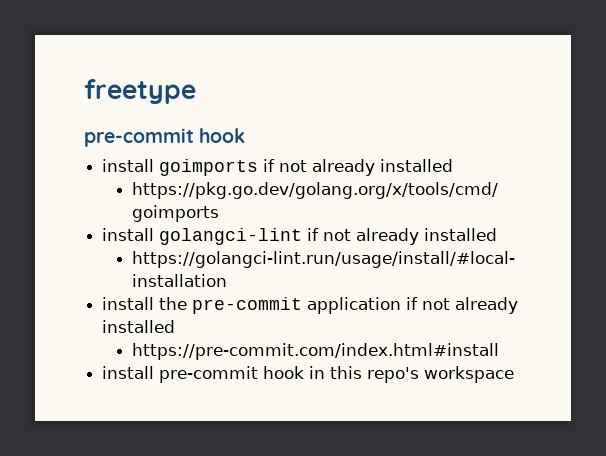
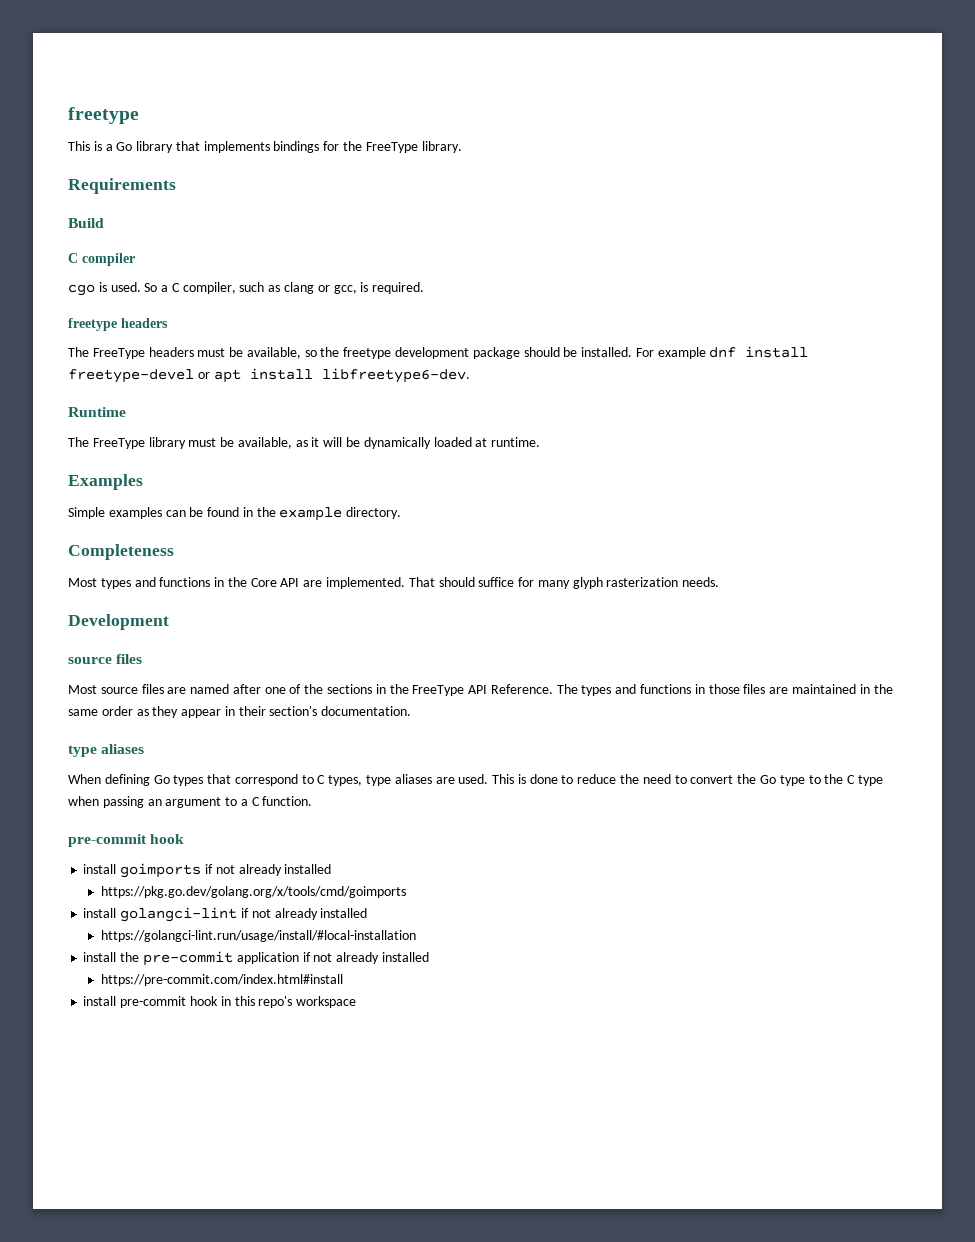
[84,79,196,104] freetype -> [68,107,139,124] [68,141,462,153] [68,178,176,194] [68,218,104,228] [68,253,135,266] [68,282,425,296] [68,318,168,331] [68,346,809,359] [68,368,470,383] [68,407,126,417] [68,437,541,449] [68,474,143,490] [68,507,402,521] [68,544,174,560] [68,577,720,589] [68,614,169,630] [68,654,143,664] [68,684,893,696] [68,706,412,718] [68,744,145,757] [68,774,883,786] [68,796,313,808] freetype // This is a Go library that implements bindings for the FreeType library. // Requirements // Build // C compiler // cgo is used. So a C compiler, such as clang or gcc, is required. // freetype headers // The FreeType headers must be available, so the freetype development package should be installed. For example dnf install freetype-devel or apt install libfreetype6-dev. // Runtime // The FreeType library must be available, as it will be dynamically loaded at runtime. // Examples // Simple examples can be found in the example directory. // Completeness // Most types and functions in the Core API are implemented. That should suffice for many glyph rasterization needs. // Development // source files // Most source files are named after one of the sections in the FreeType API Reference. The types and functions in those files are maintained in the same order as they appear in their section's documentation. // type aliases // When defining Go types that correspond to C types, type aliases are used. This is done to reduce the need to convert the Go type to the C type when passing an argument to a C function.

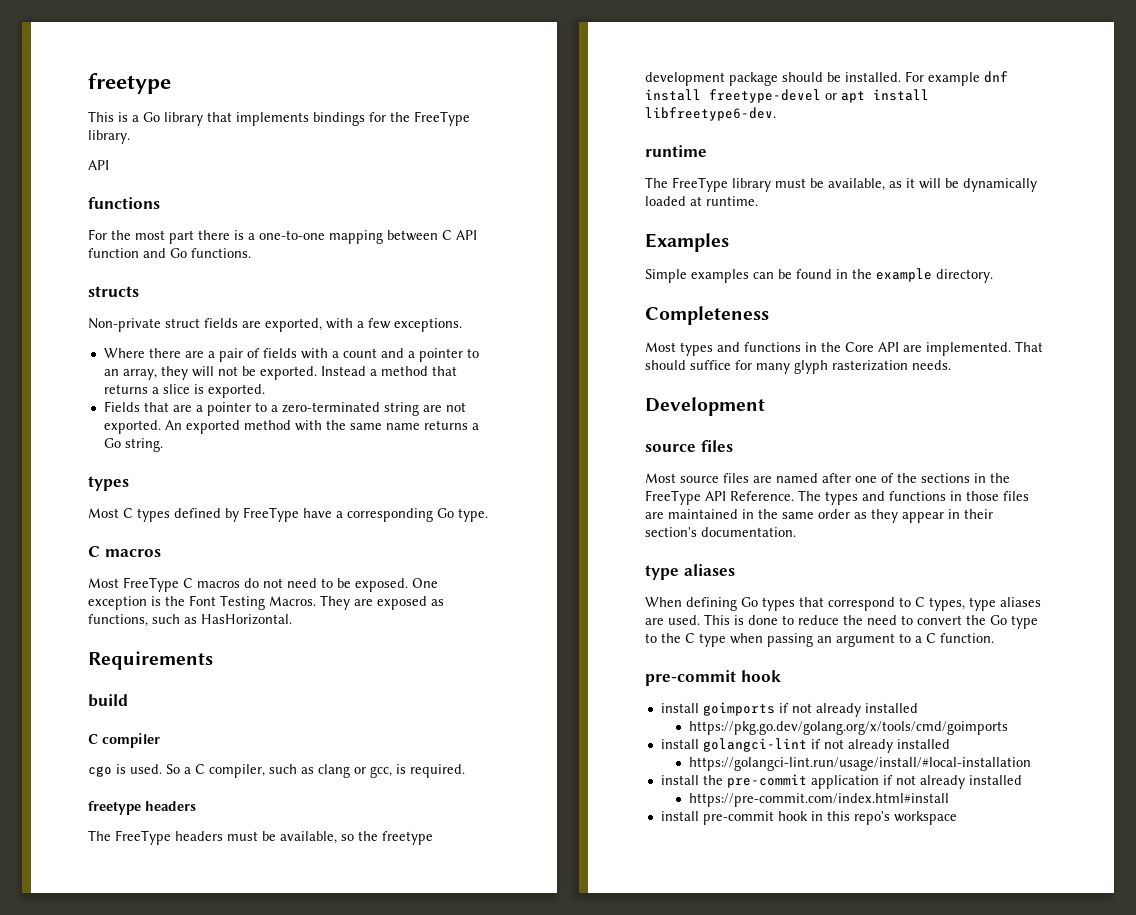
(462, 147) none -> [88,160,109,170] [88,197,160,209] [88,229,477,244] [88,248,251,258] [88,286,139,297] [88,318,462,332] [103,348,479,362] [103,366,457,380] [103,384,265,398] [103,401,466,416] [103,420,479,434] [103,438,163,452] [88,476,129,491] [88,507,488,522] [88,546,161,557] [88,577,438,592] [88,595,444,610] [88,614,292,627] // API // functions // For the most part there is a one-to-one mapping between C API function and Go functions. // structs // Non-private struct fields are exported, with a few exceptions. // Where there are a pair of fields with a count and a pointer to an array, they will not be exported. Instead a method that returns a slice is exported. // Fields that are a pointer to a zero-terminated string are not exported. An exported method with the same name returns a Go string. // types // Most C types defined by FreeType have a corresponding Go type. // C macros // Most FreeType C macros do not need to be exposed. One exception is the Font Testing Macros. They are exposed as functions, such as HasHorizontal.
[68,218,104,228] Build -> [88,694,128,707] build
[68,407,126,417] Runtime -> [645,145,707,157] runtime

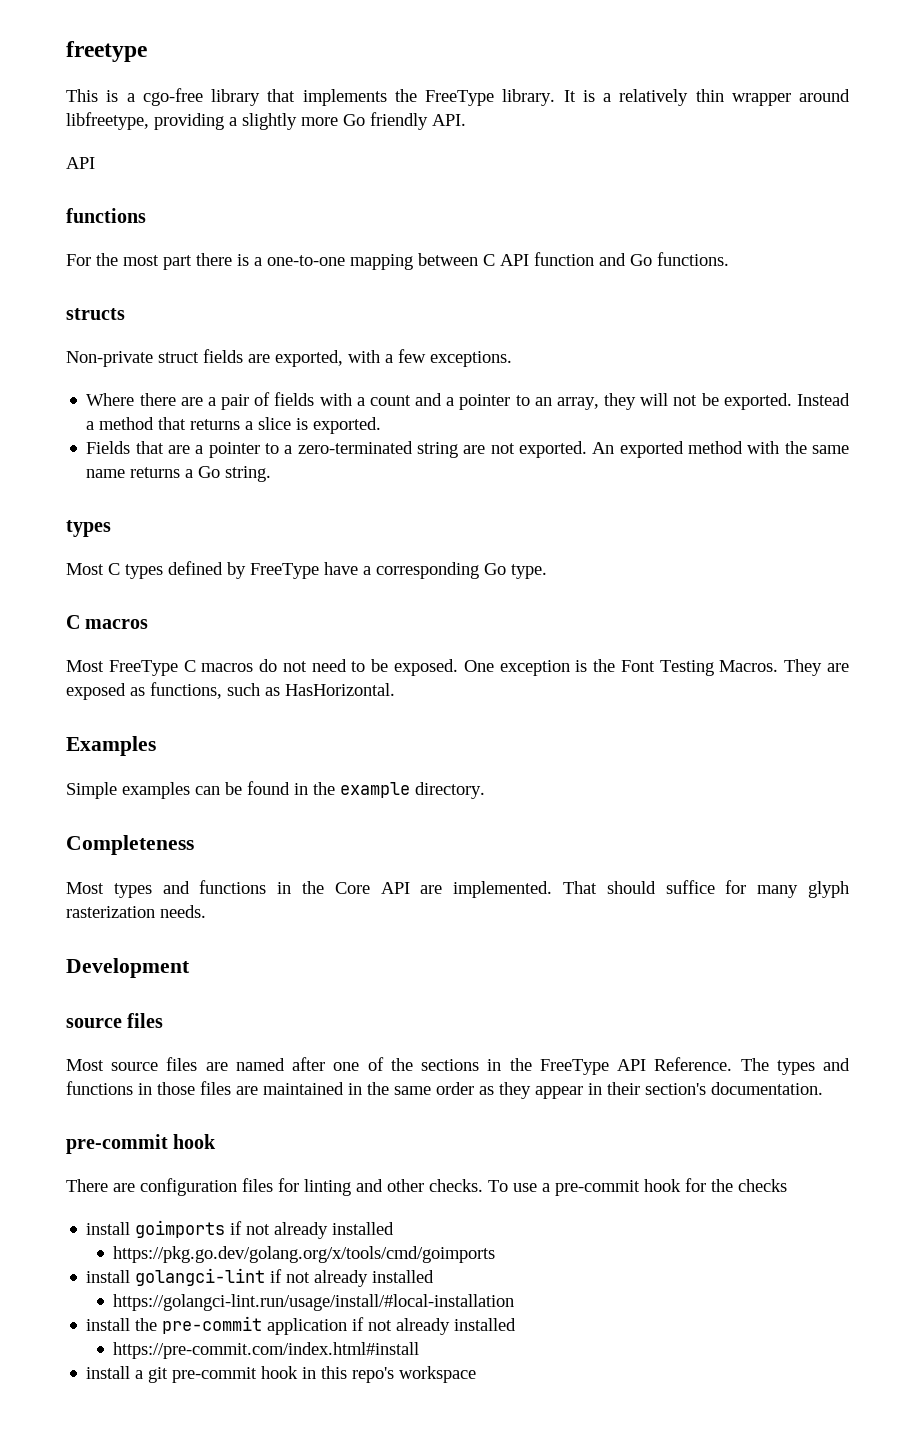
[143,112,160,122] Go -> [142,88,203,106] cgo-free
[313,112,386,126] bindings for -> (387, 97) none
(130, 137) none -> [563,89,850,106] [66,112,466,130] It is a relatively thin wrapper around libfreetype, providing a slightly more Go friendly API.
[88,651,213,670] [88,694,128,707] [88,733,160,748] [88,764,465,778] [88,801,196,815] [88,830,433,845] [645,71,1008,86] [645,89,929,103] [645,107,776,121] [645,145,707,157] [645,177,1037,192] [645,196,758,206] // Requirements // build // C compiler // cgo is used. So a C compiler, such as clang or gcc, is required. // freetype headers // The FreeType headers must be available, so the freetype development package should be installed. For example dnf install freetype-devel or apt install libfreetype6-dev. // runtime // The FreeType library must be available, as it will be dynamically loaded at runtime. -> (395, 689) none
[645,564,735,580] [645,597,1041,611] [645,614,1038,629] [645,633,994,647] [645,670,781,686] type aliases // When defining Go types that correspond to C types, type aliases are used. This is done to reduce the need to convert the Go type to the C type when passing an argument to a C function. // pre-commit hook -> [66,1134,217,1154] [66,1178,787,1196] pre-commit hook // There are configuration files for linting and other checks. To use a pre-commit hook for the checks
(699, 816) none -> [135,1367,169,1383] a git

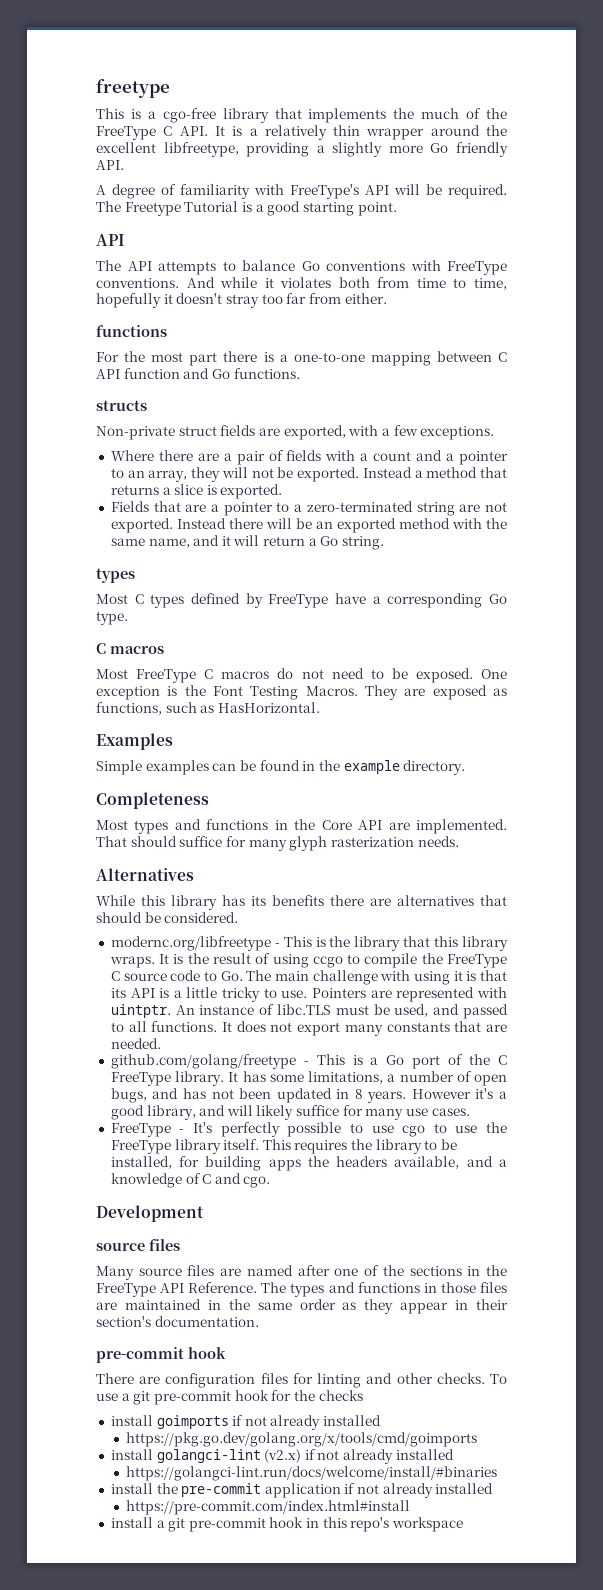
[425,89,556,106] FreeType library. -> [421,108,507,119] [96,126,208,140] much of the FreeType C API.
(850, 95) none -> [486,125,508,136] [96,142,156,153] the excellent
[66,157,95,169] API -> [96,184,507,199] [96,201,397,216] [96,234,125,246] [96,260,507,275] [96,277,507,290] [96,293,387,308] A degree of familiarity with FreeType's API will be required. The Freetype Tutorial is a good starting point. // API // The API attempts to balance Go conventions with FreeType conventions. And while it violates both from time to time, hopefully it doesn't stray too far from either.
[592,442,615,454] An -> [176,518,333,529] Instead there will be an
[86,467,181,478] name returns -> [148,535,306,548] name, and it will return
(206, 911) none -> [96,868,194,881] [96,895,507,910] [96,912,239,923] [110,936,508,951] [109,953,508,968] [110,970,508,985] [110,987,507,1002] [110,1004,508,1019] [110,1021,507,1036] [110,1038,161,1049] [110,1054,508,1069] [110,1071,507,1086] [110,1088,507,1103] [110,1105,470,1120] [110,1122,508,1137] [110,1139,458,1154] [110,1156,507,1171] [110,1173,271,1188] // Alternatives // While this library has its benefits there are alternatives that should be considered. // modernc.org/libfreetype - This is the library that this library wraps. It is the result of using ccgo to compile the FreeType C source code to Go. The main challenge with using it is that its API is a little tricky to use. Pointers are represented with uintptr. An instance of libc.TLS must be used, and passed to all functions. It does not export many constants that are needed. // github.com/golang/freetype - This is a Go port of the C FreeType library. It has some limitations, a number of open bugs, and has not been updated in 8 years. However it's a good library, and will likely suffice for many use cases. // FreeType - It's perfectly possible to use cgo to use the FreeType library itself. This requires the library to be installed, for building apps the headers available, and a knowledge of C and cgo.
[66,1059,104,1071] Most -> [96,1266,134,1280] Many
(550, 1187) none -> [133,1391,151,1405] git
[270,1269,435,1287] [113,1294,515,1311] if not already installed // https://golangci-lint.run/usage/install/#local-installation -> [264,1449,454,1464] [125,1466,497,1481] (v2.x) if not already installed // https://golangci-lint.run/docs/welcome/install/#binaries

